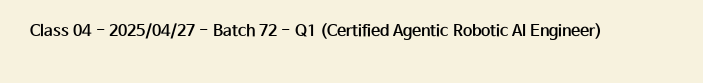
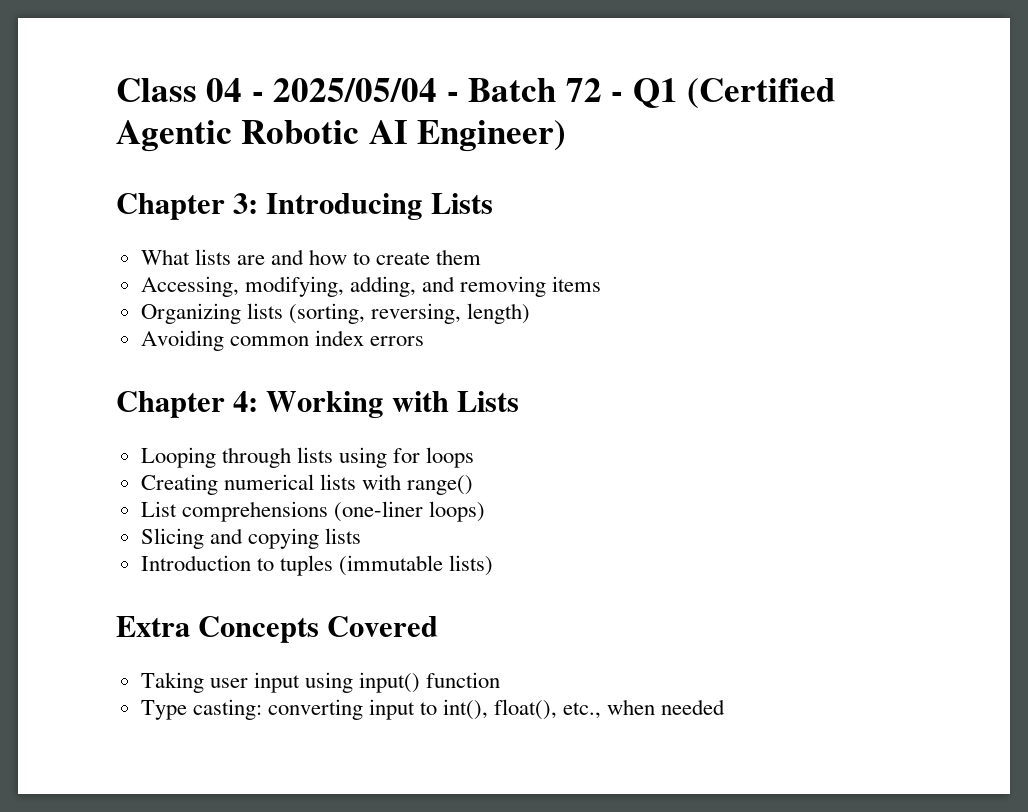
[108,23,195,39] 2025/04/27 -> [273,78,438,102] 2025/05/04
(603, 31) none -> [116,193,493,220] [140,249,482,265] [140,276,602,297] [140,303,531,324] [140,330,424,351] [116,391,519,418] [140,447,475,468] [140,474,474,495] [140,501,485,522] [140,528,361,549] [140,555,494,576] [116,616,439,643] [140,672,501,693] [140,699,726,720] // Chapter 3: Introducing Lists // What lists are and how to create them // Accessing, modifying, adding, and removing items // Organizing lists (sorting, reversing, length) // Avoiding common index errors // Chapter 4: Working with Lists // Looping through lists using for loops // Creating numerical lists with range() // List comprehensions (one-liner loops) // Slicing and copying lists // Introduction to tuples (immutable lists) // Extra Concepts Covered // Taking user input using input() function // Type casting: converting input to int(), float(), etc., when needed

